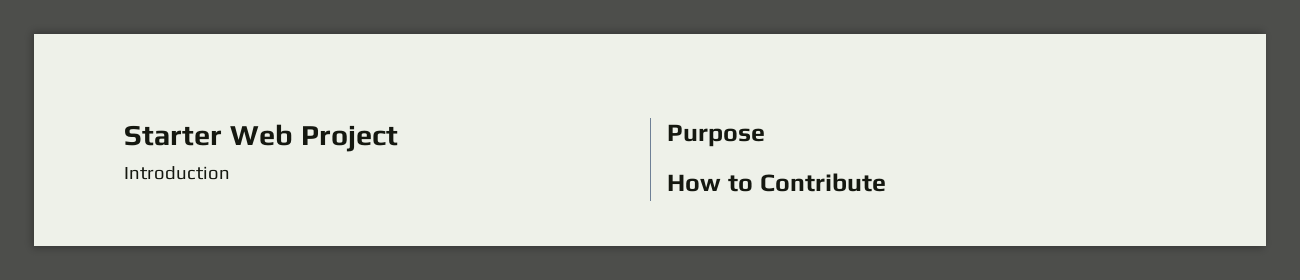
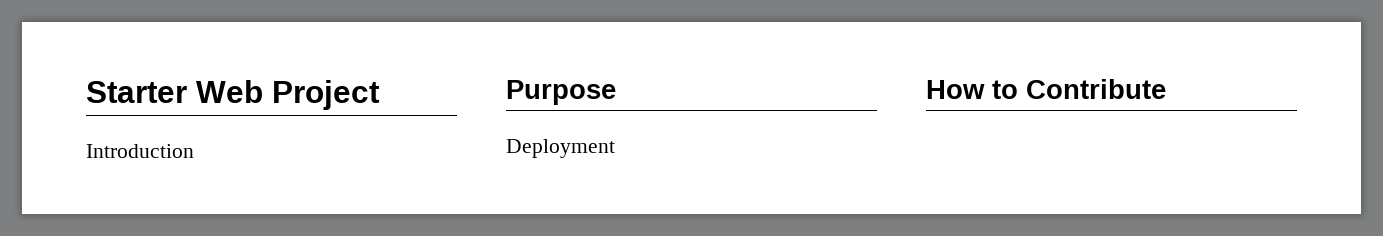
(765, 135) none -> [506,139,615,158] // Deployment

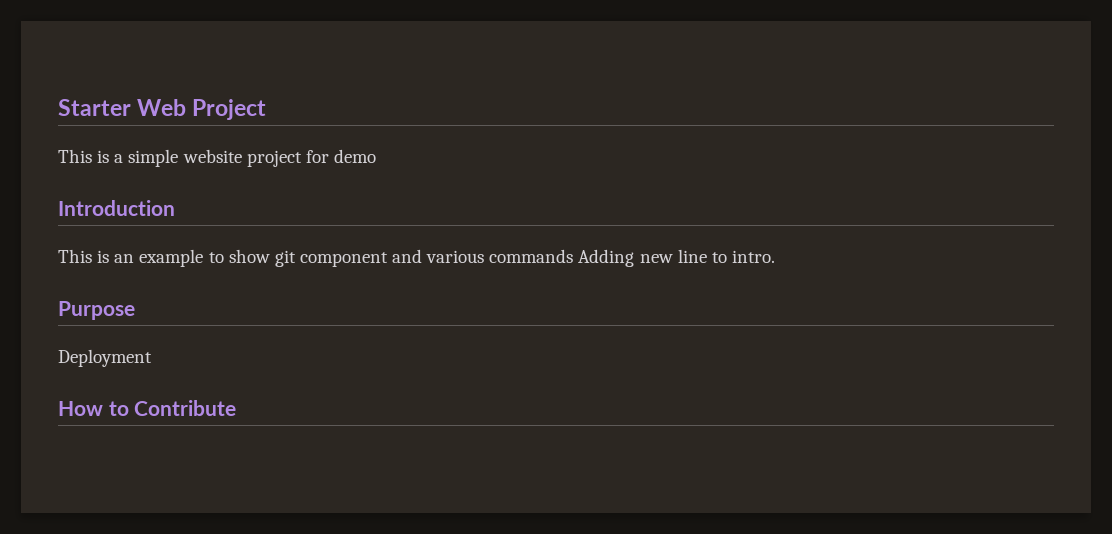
[86,144,194,158] Introduction -> [58,149,376,167] [58,200,175,216] [58,249,775,267] This is a simple website project for demo // Introduction // This is an example to show git component and various commands Adding new line to intro.

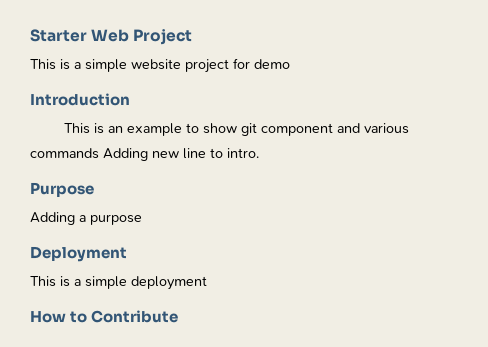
[58,349,152,367] Deployment -> [30,212,142,225] [30,246,127,262] [30,276,207,290] Adding a purpose // Deployment // This is a simple deployment

